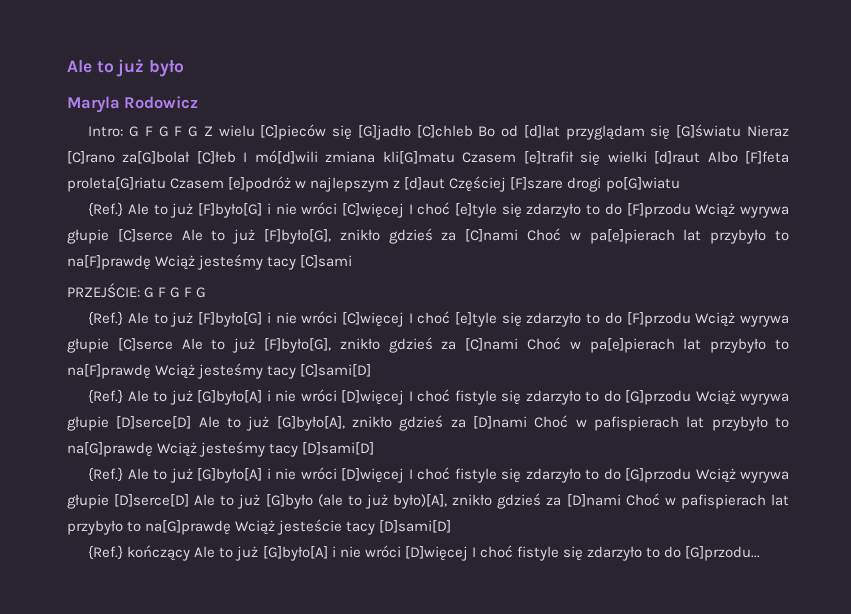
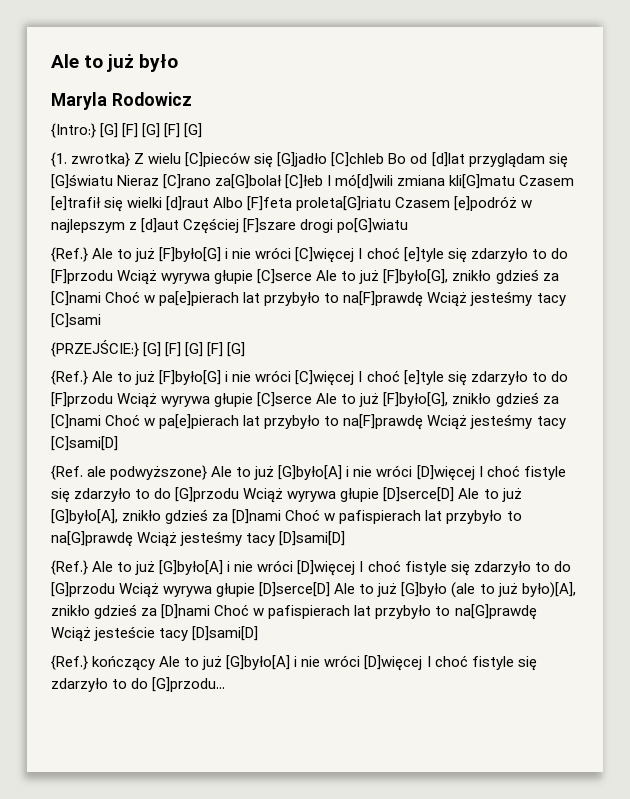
[88,126,199,137] Intro: G F G F G -> [51,123,203,138] [51,152,131,167] {Intro:} [G] [F] [G] [F] [G] // {1. zwrotka}
[67,283,207,298] PRZEJŚCIE: G F G F G -> [51,340,246,357] {PRZEJŚCIE:} [G] [F] [G] [F] [G]
[88,389,124,404] {Ref.} -> [51,465,208,480] {Ref. ale podwyższone}

